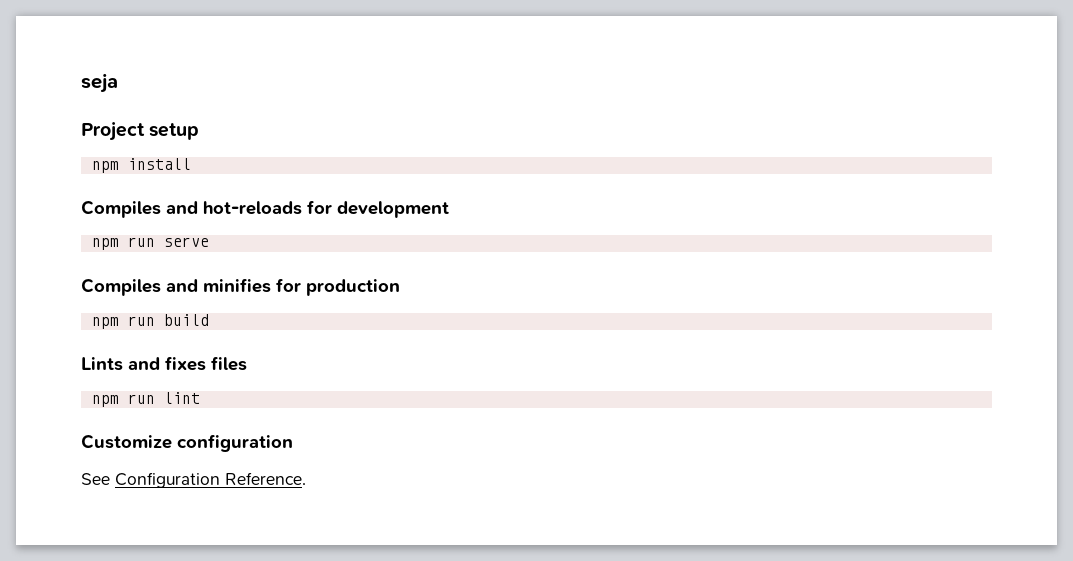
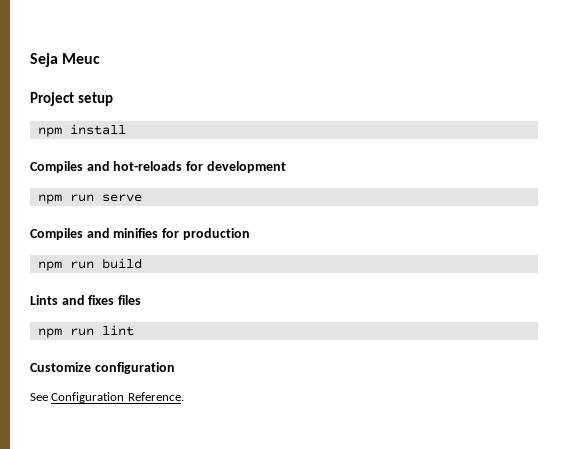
[81,73,118,93] seja -> [30,53,101,67] Seja Meuc

